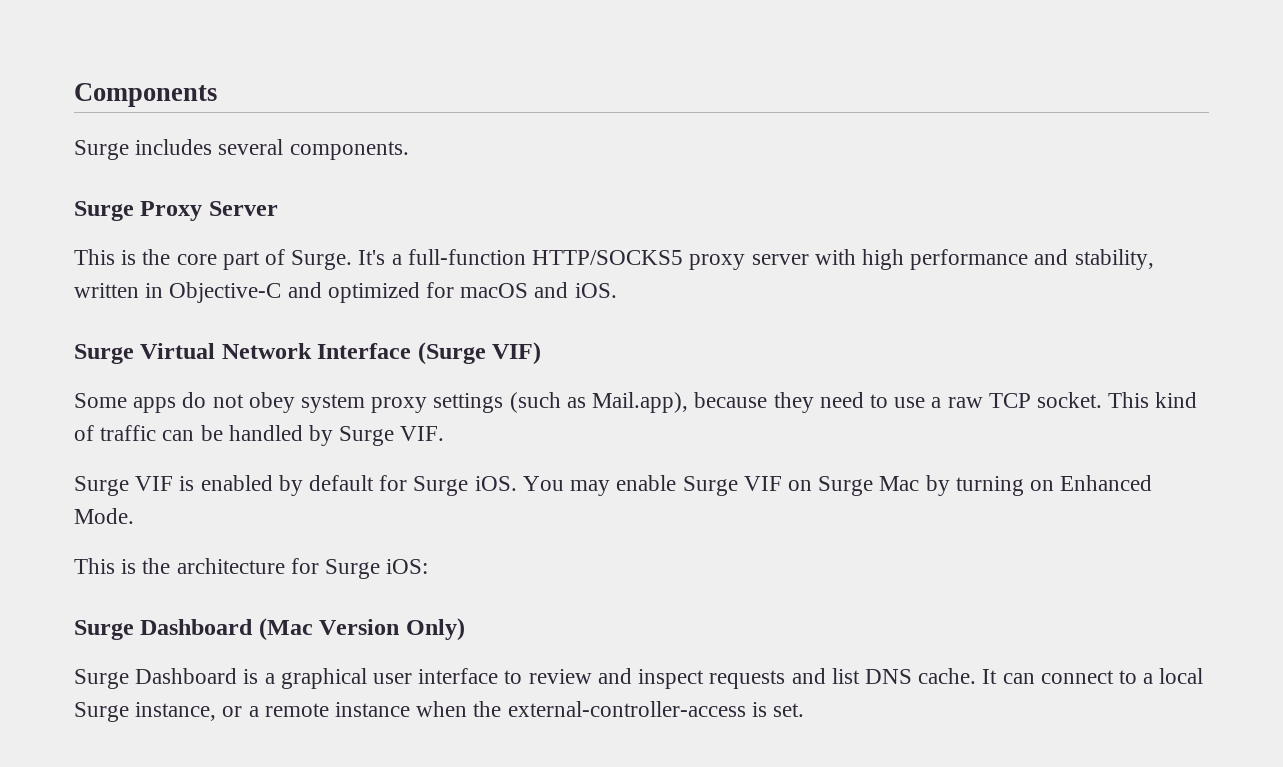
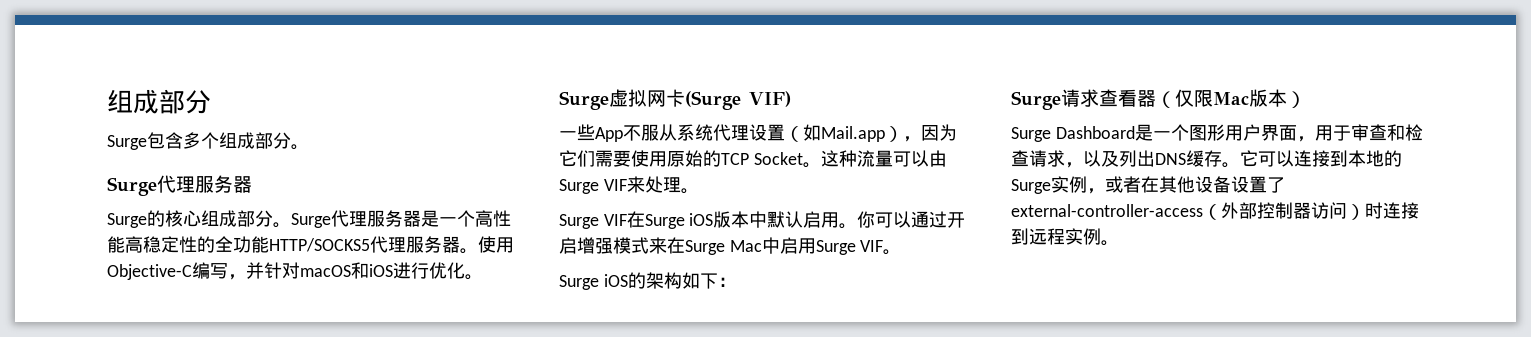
[74,83,217,107] [74,139,409,160] [74,201,278,221] [74,249,1154,270] [74,282,617,303] [74,342,542,365] [74,392,1198,413] [74,425,445,446] [74,475,1153,496] [74,508,134,524] [74,558,429,579] [74,618,465,641] [74,668,1204,689] [74,701,805,722] Components // Surge includes several components. // Surge Proxy Server // This is the core part of Surge. It's a full-function HTTP/SOCKS5 proxy server with high performance and stability, written in Objective-C and optimized for macOS and iOS. // Surge Virtual Network Interface (Surge VIF) // Some apps do not obey system proxy settings (such as Mail.app), because they need to use a raw TCP socket. This kind of traffic can be handled by Surge VIF. // Surge VIF is enabled by default for Surge iOS. You may enable Surge VIF on Surge Mac by turning on Enhanced Mode. // This is the architecture for Surge iOS: // Surge Dashboard (Mac Version Only) // Surge Dashboard is a graphical user interface to review and inspect requests and list DNS cache. It can connect to a local Surge instance, or a remote instance when the external-controller-access is set. -> [107,89,211,114] [107,132,309,150] [107,175,252,196] [107,210,511,228] [107,236,514,254] [107,262,483,280] [559,89,791,110] [559,124,957,142] [559,150,947,168] [559,176,699,194] [559,211,966,229] [559,237,902,255] [559,272,736,290] [1011,89,1306,110] [1011,124,1423,142] [1011,150,1402,168] [1011,176,1285,194] [1011,202,1419,220] [1011,228,1119,246] 组成部分 // Surge包含多个组成部分。 // Surge代理服务器 // Surge的核心组成部分。Surge代理服务器是一个高性能高稳定性的全功能HTTP/SOCKS5代理服务器。使用Objective-C编写，并针对macOS和iOS进行优化。 // Surge虚拟网卡(Surge VIF) // 一些App不服从系统代理设置（如Mail.app），因为它们需要使用原始的TCP Socket。这种流量可以由Surge VIF来处理。 // Surge VIF在Surge iOS版本中默认启用。你可以通过开启增强模式来在Surge Mac中启用Surge VIF。 // Surge iOS的架构如下： // Surge请求查看器（仅限Mac版本） // Surge Dashboard是一个图形用户界面，用于审查和检查请求，以及列出DNS缓存。它可以连接到本地的Surge实例，或者在其他设备设置了external-controller-access（外部控制器访问）时连接到远程实例。

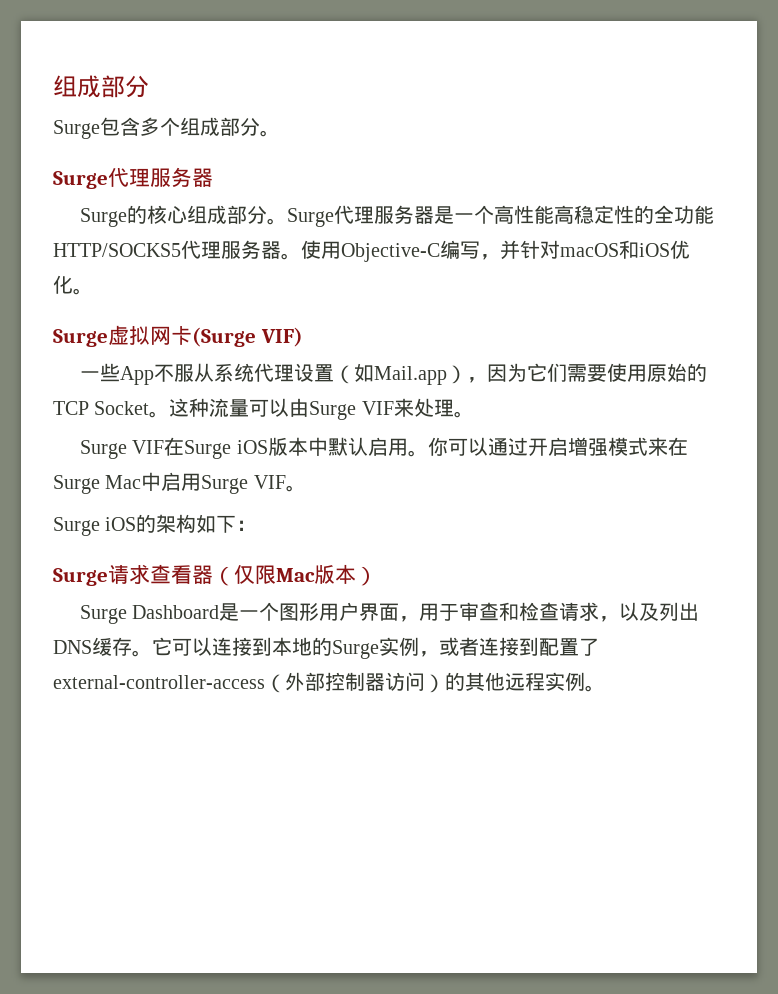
[393,262,429,279] 进行 -> (670, 250) none
[1141,176,1249,193] 在其他设备设 -> [479,637,559,656] 连接到配
[1365,202,1419,219] [1011,228,1029,245] 时连接到 -> [445,672,505,691] 的其他

